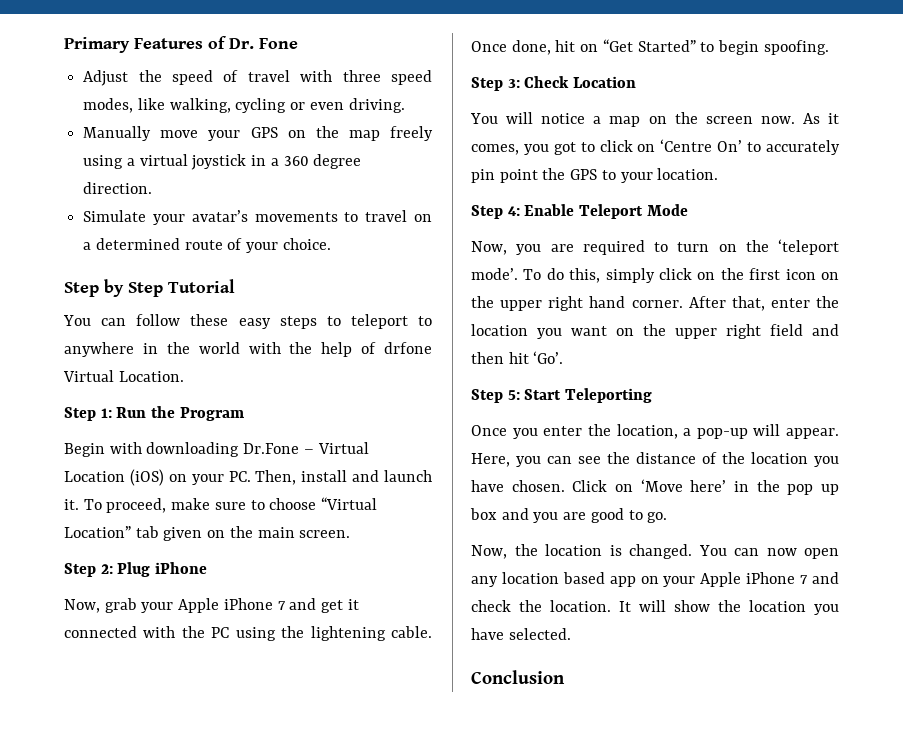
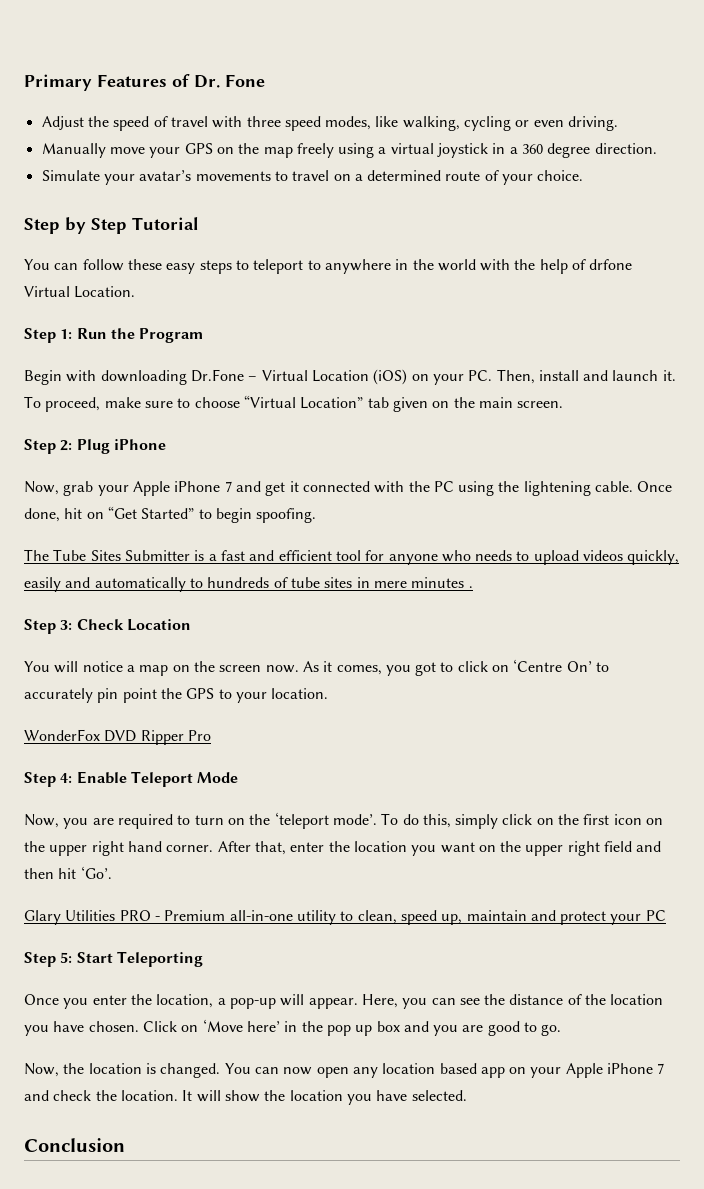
(829, 47) none -> [24,549,680,565] [24,577,473,592] // The Tube Sites Submitter is a fast and efficient tool for anyone who needs to upload videos quickly, easily and automatically to hundreds of tube sites in mere minutes .
(719, 174) none -> [24,729,211,745] // WonderFox DVD Ripper Pro
(564, 357) none -> [24,910,666,925] // Glary Utilities PRO - Premium all-in-one utility to clean, speed up, maintain and protect your PC

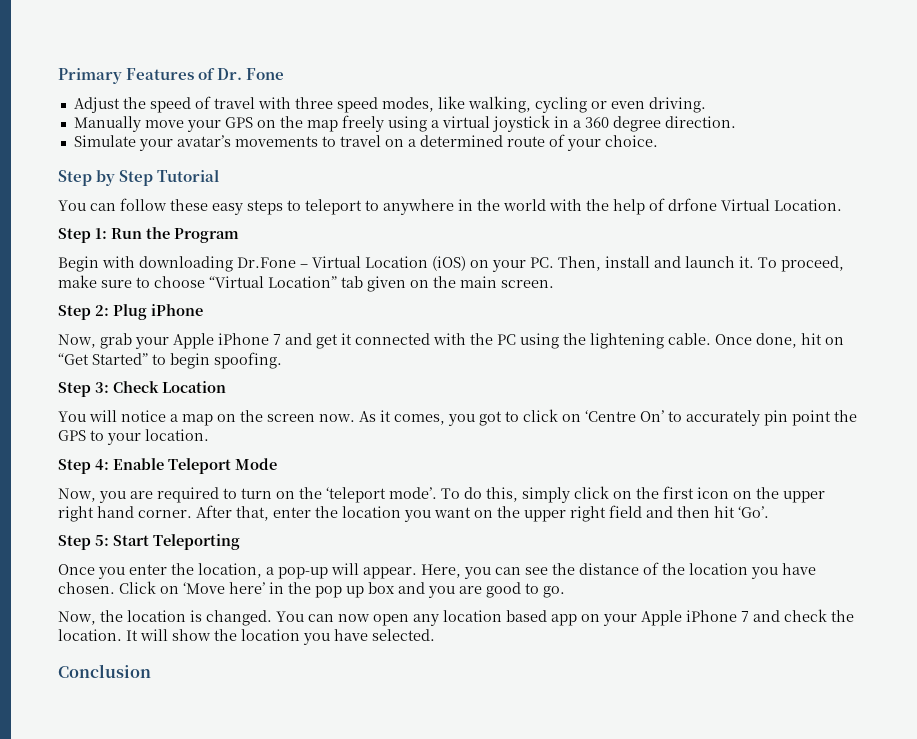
[24,549,680,565] [24,577,473,592] // The Tube Sites Submitter is a fast and efficient tool for anyone who needs to upload videos quickly, easily and automatically to hundreds of tube sites in mere minutes . -> (282, 360) none
[24,729,211,745] // WonderFox DVD Ripper Pro -> (209, 435) none
[24,910,666,925] // Glary Utilities PRO - Premium all-in-one utility to clean, speed up, maintain and protect your PC -> (769, 512) none

